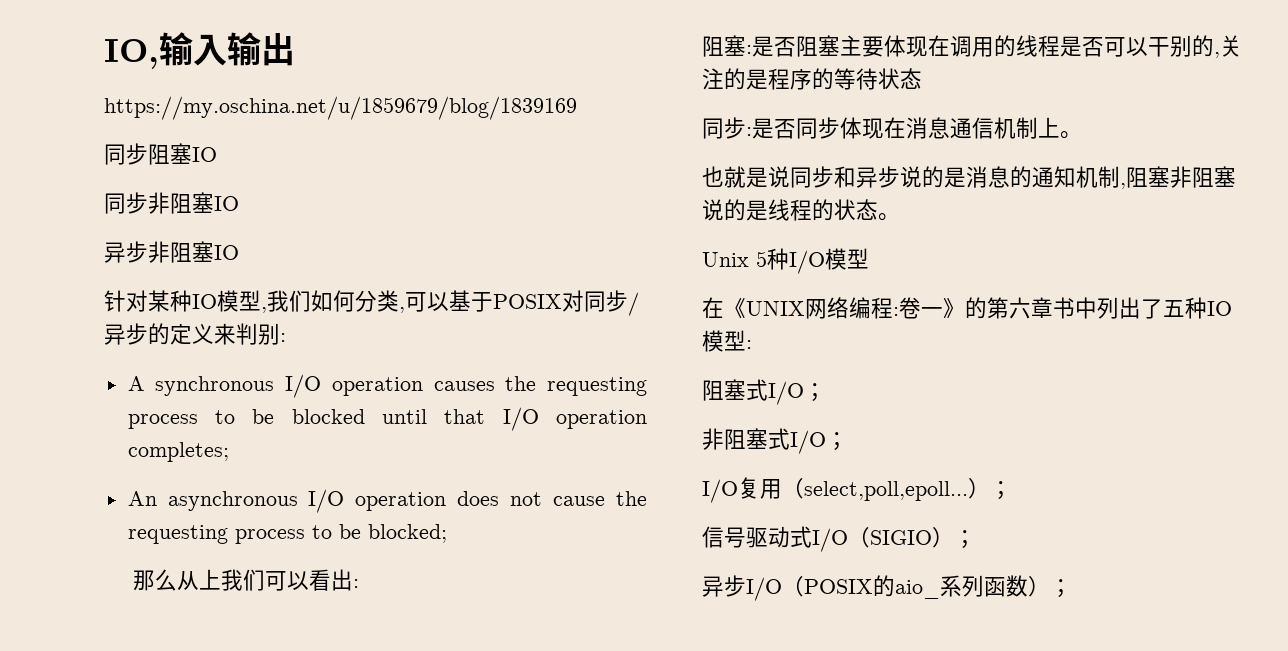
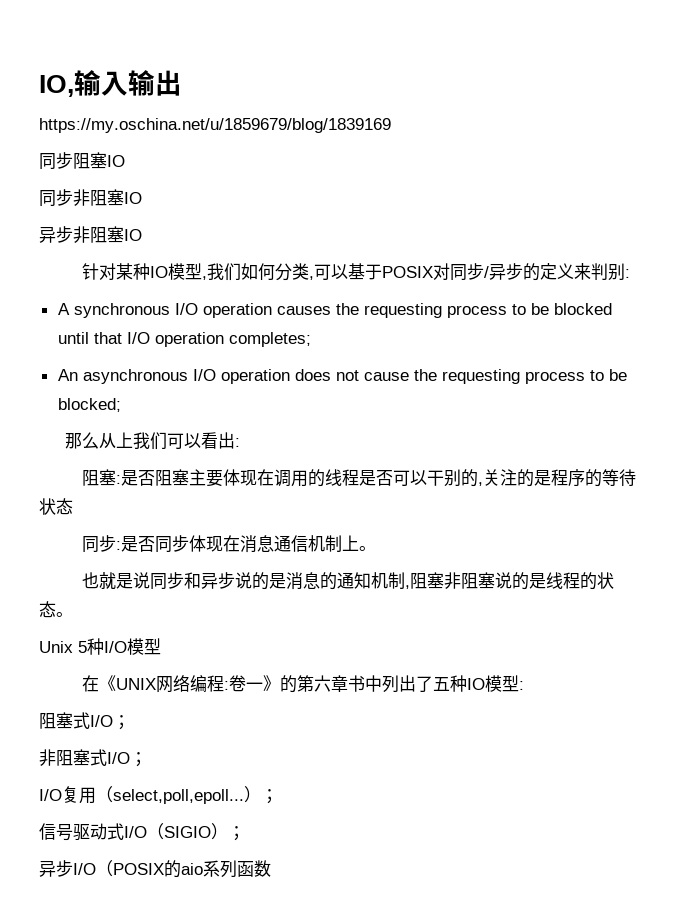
[895,580,940,599] aio_ -> [181,863,203,875] aio
[1028,576,1072,598] ）； -> (271, 868) none

